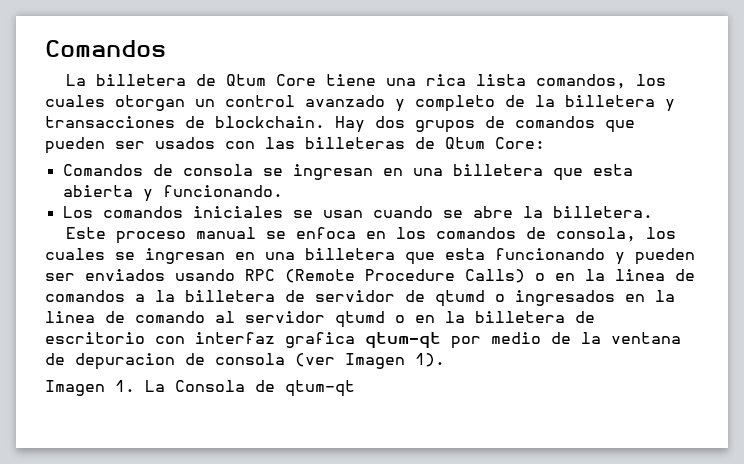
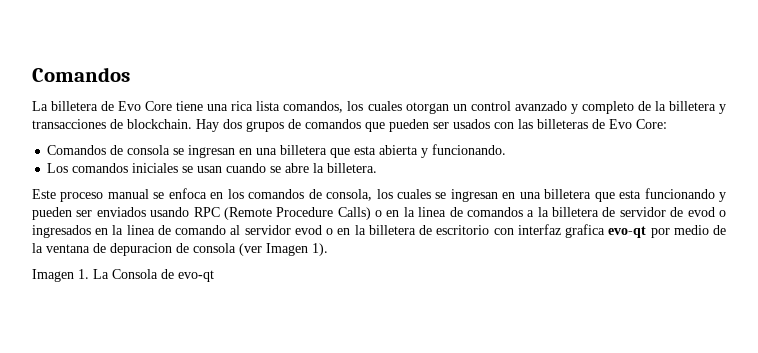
[226,74,267,86] Qtum -> [118,101,142,111] Evo
[445,137,485,149] Qtum -> [609,119,632,129] Evo
[435,290,485,307] qtumd -> [687,207,715,217] evod
[335,311,385,328] qtumd -> [294,225,322,235] evod
[365,332,441,349] qtum-qt -> [608,226,647,238] evo-qt
[285,380,355,397] qtum-qt -> [178,270,214,282] evo-qt

